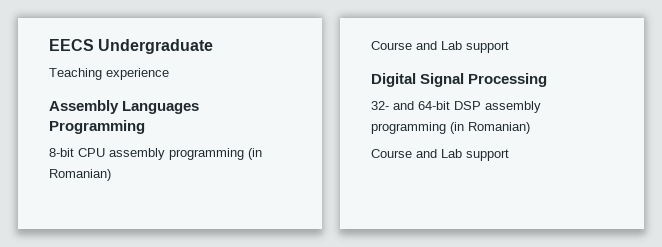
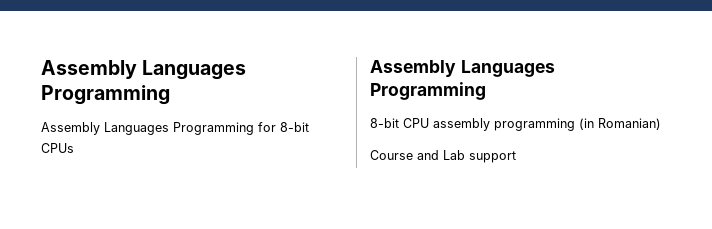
[49,39,214,54] [49,68,169,80] EECS Undergraduate // Teaching experience -> [41,60,247,80] [41,85,170,105] [41,122,309,135] [41,143,74,153] Assembly Languages Programming // Assembly Languages Programming for 8-bit CPUs
[371,73,548,87] [371,101,541,113] [371,122,530,134] [371,149,509,161] // Digital Signal Processing // 32- and 64-bit DSP assembly programming (in Romanian) // Course and Lab support -> (516, 157) none

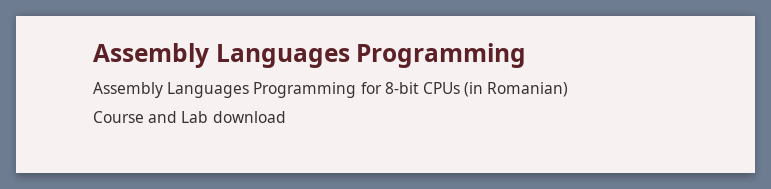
[370,60,555,77] [370,82,486,100] [370,118,575,131] // Assembly Languages Programming // 8-bit CPU assembly programming -> (460, 88) none
[469,151,516,163] support -> [212,111,286,123] download

